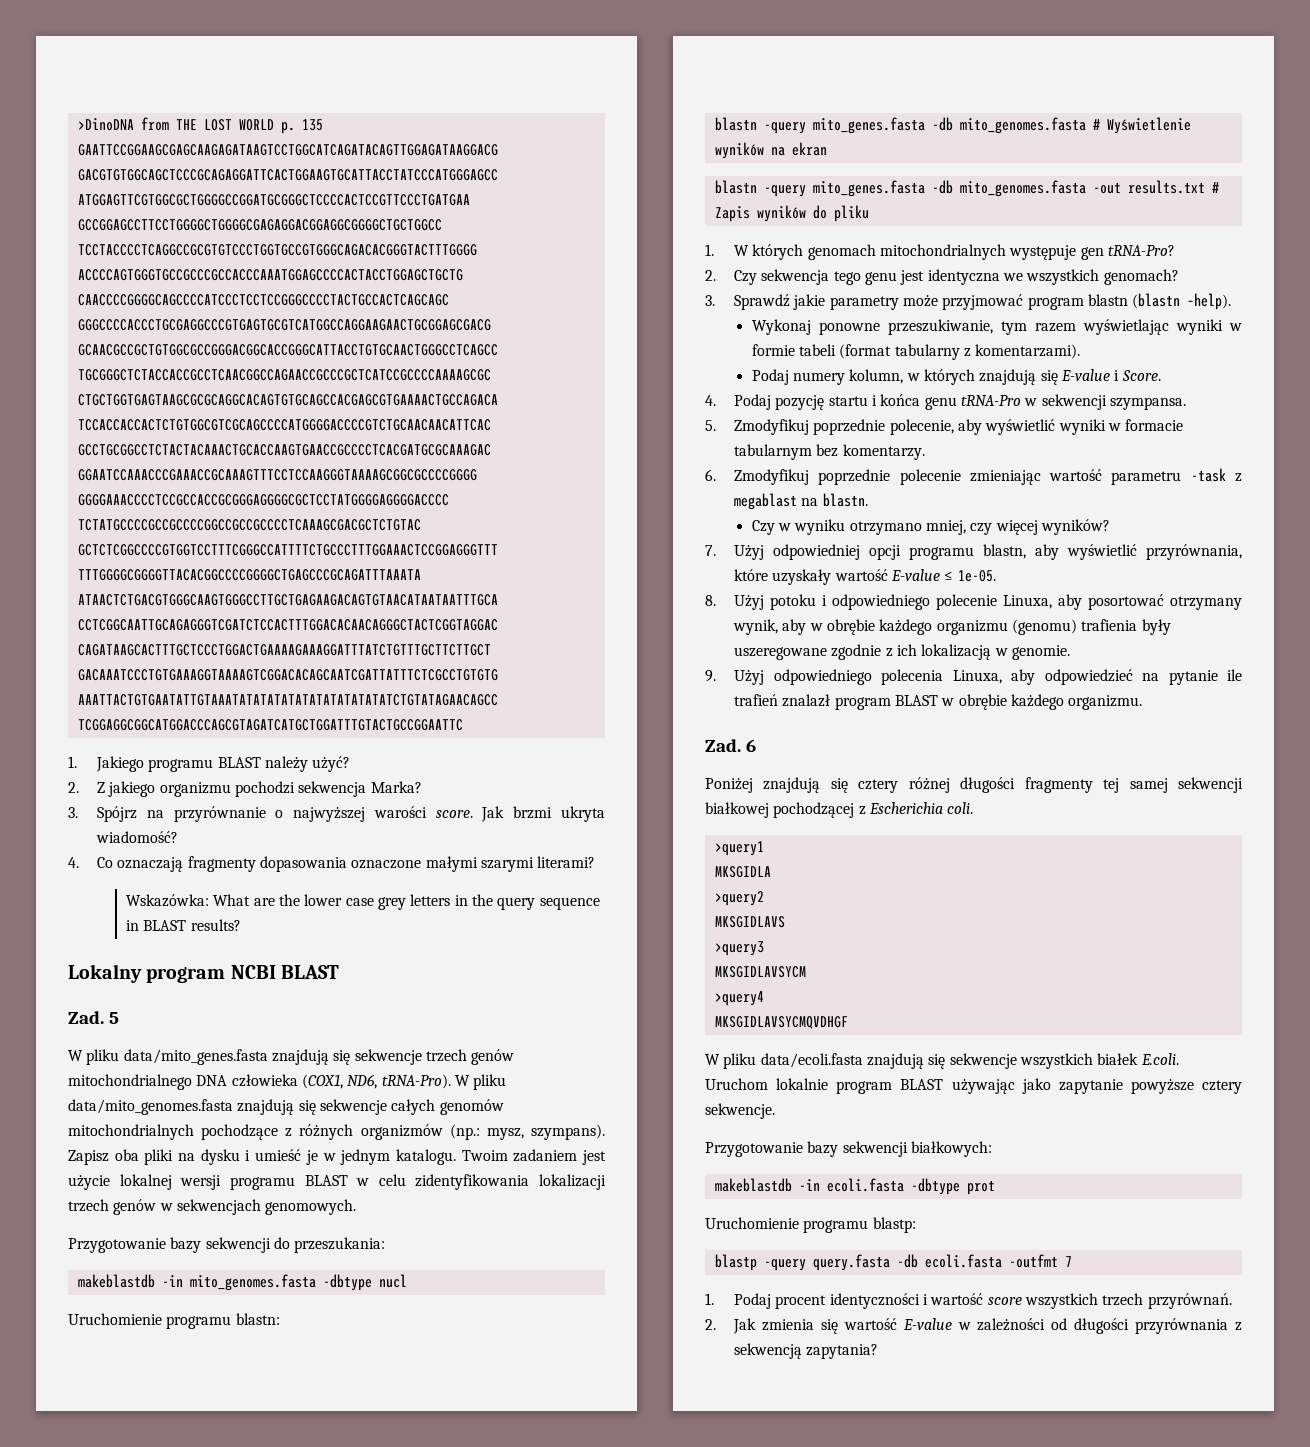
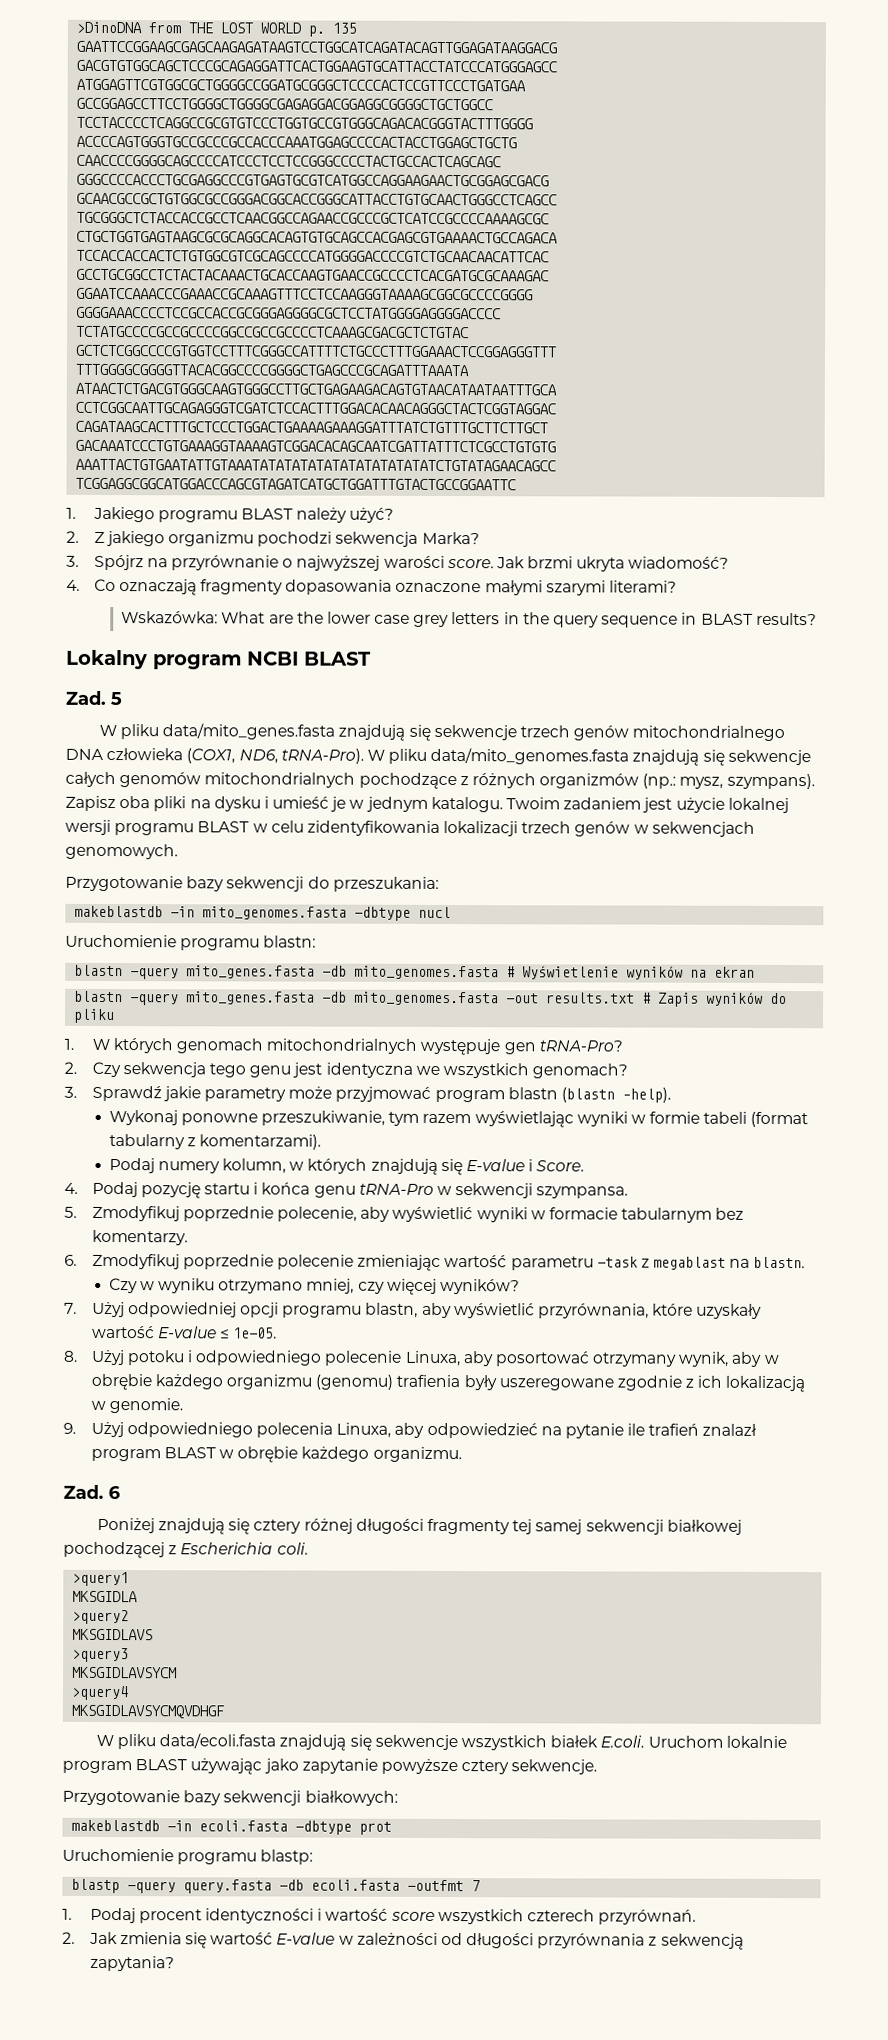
[1102,1293,1144,1306] trzech -> [526,1909,595,1922] czterech

